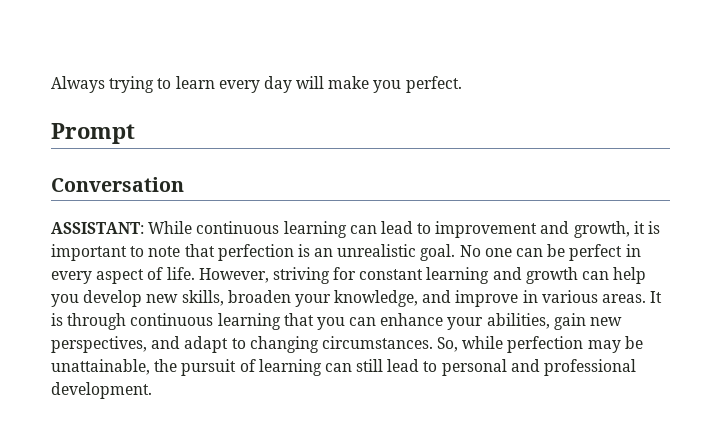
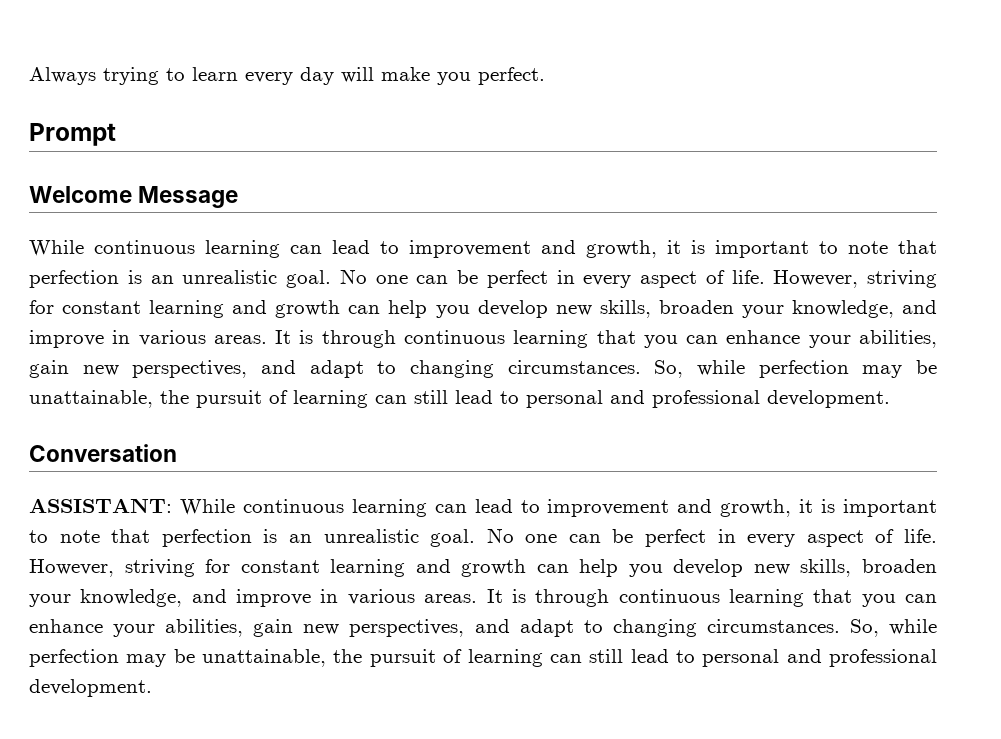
(135, 133) none -> [29,186,239,208] [29,240,937,258] [29,269,937,288] [29,300,937,318] [29,330,938,348] [29,360,937,378] [29,390,890,408] // Welcome Message // While continuous learning can lead to improvement and growth, it is important to note that perfection is an unrealistic goal. No one can be perfect in every aspect of life. However, striving for constant learning and growth can help you develop new skills, broaden your knowledge, and improve in various areas. It is through continuous learning that you can enhance your abilities, gain new perspectives, and adapt to changing circumstances. So, while perfection may be unattainable, the pursuit of learning can still lead to personal and professional development.

